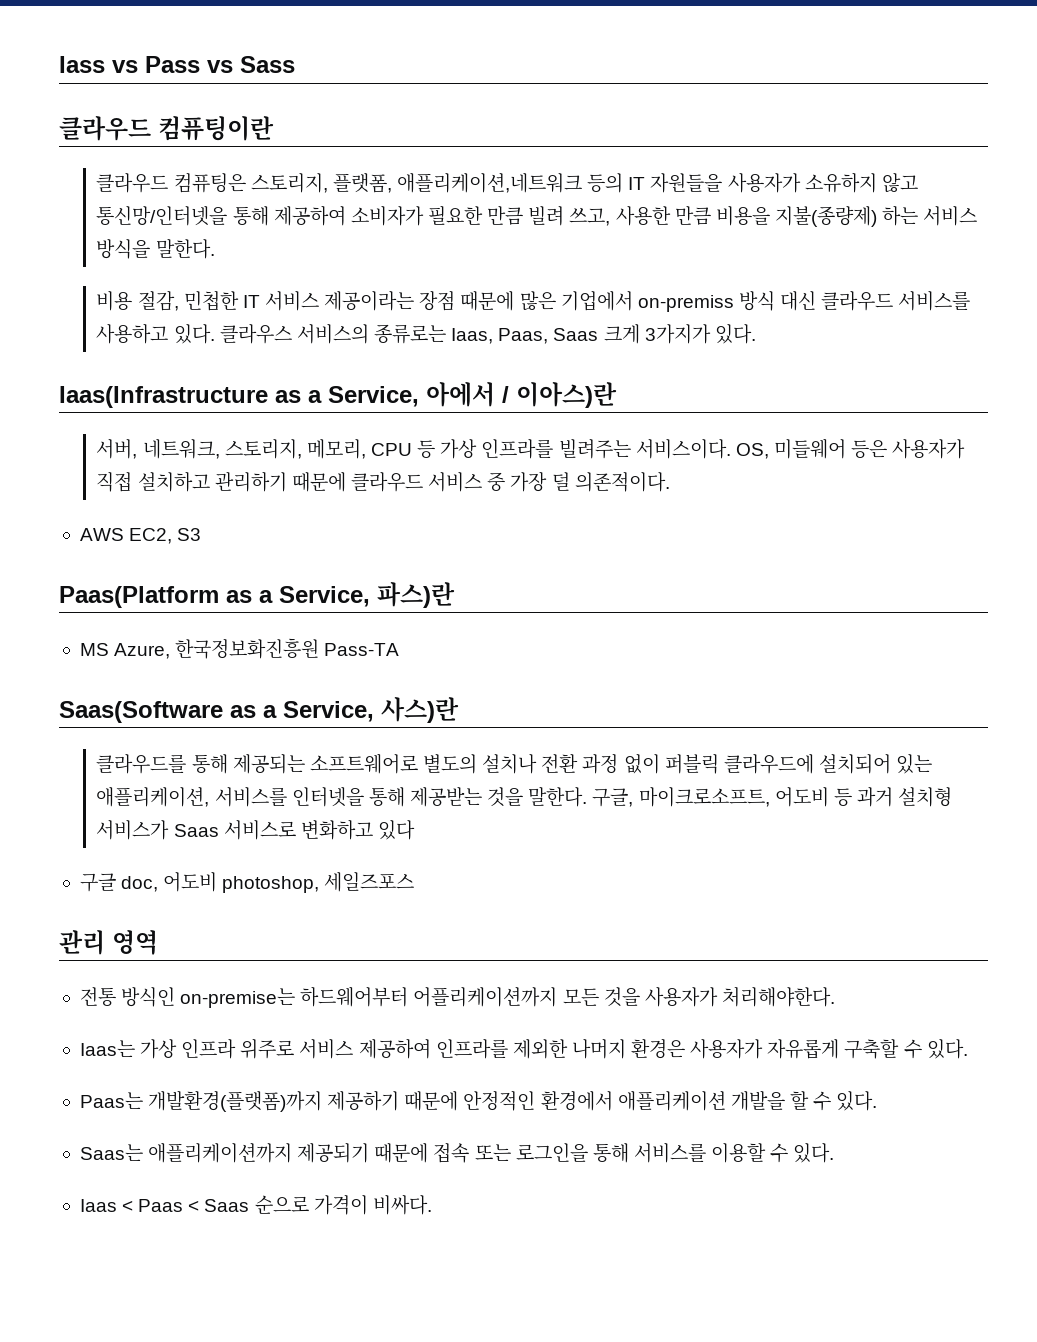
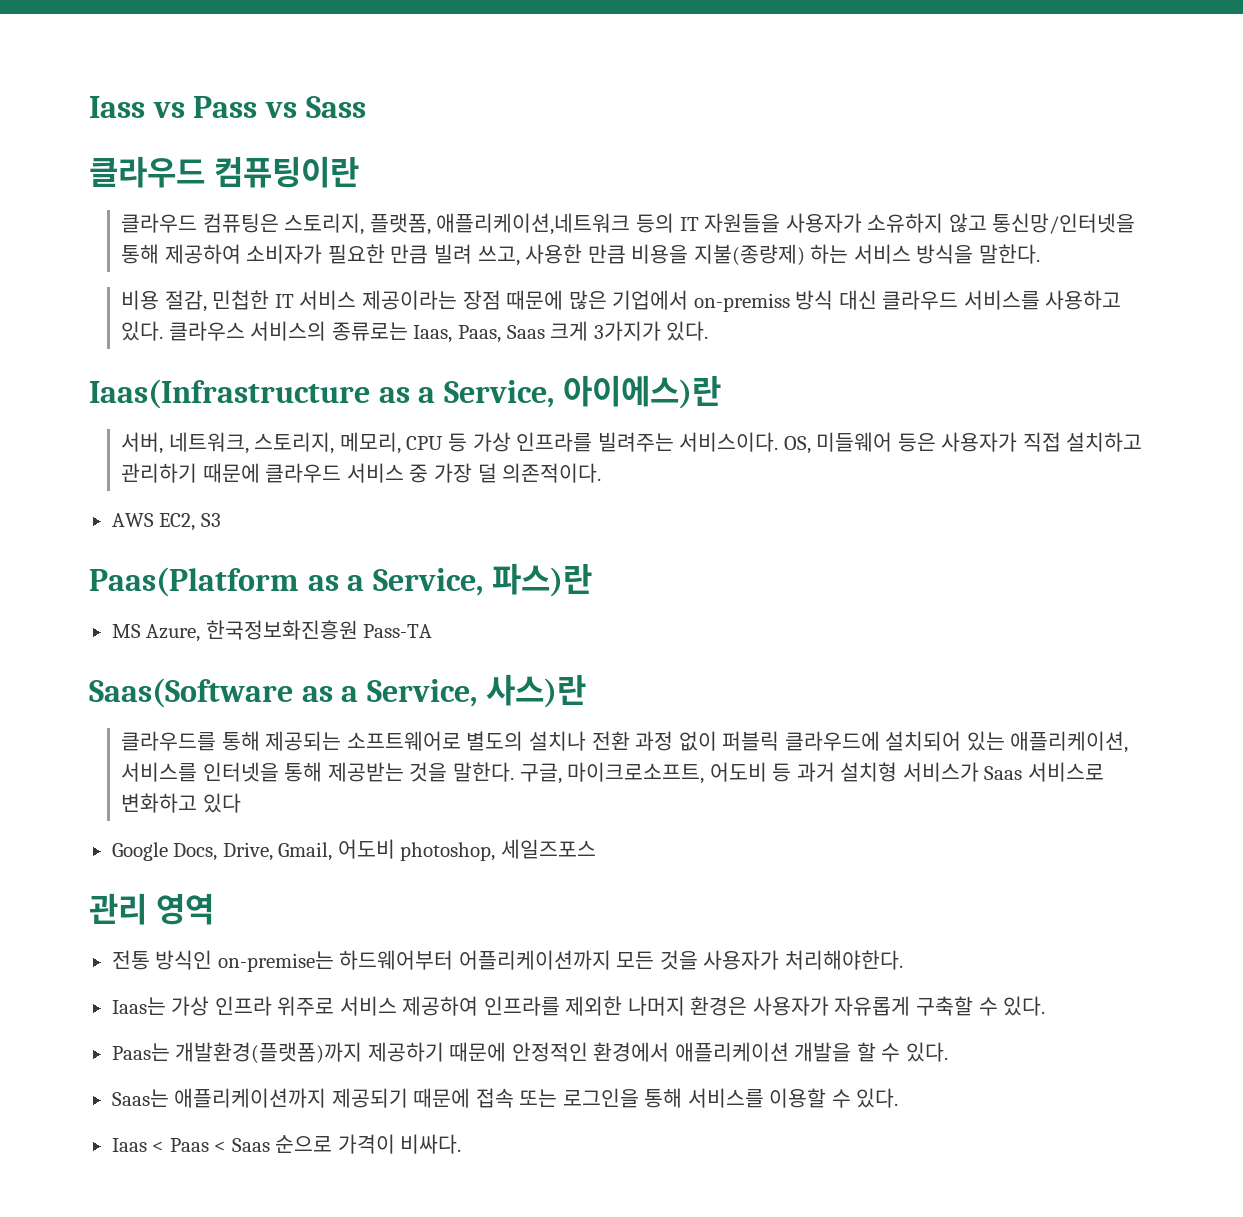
[426,382,617,408] 아에서 / 이아스)란 -> [562,375,721,409] 아이에스)란
[79,873,159,892] 구글 doc, -> [111,842,333,861] Google Docs, Drive, Gmail,

